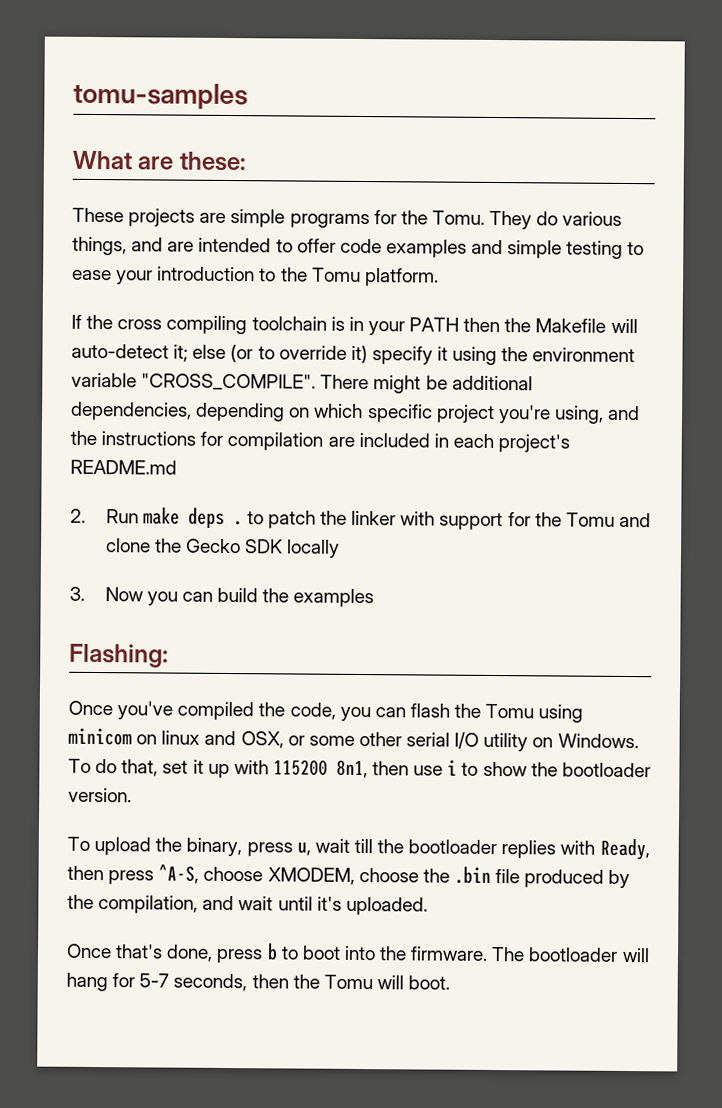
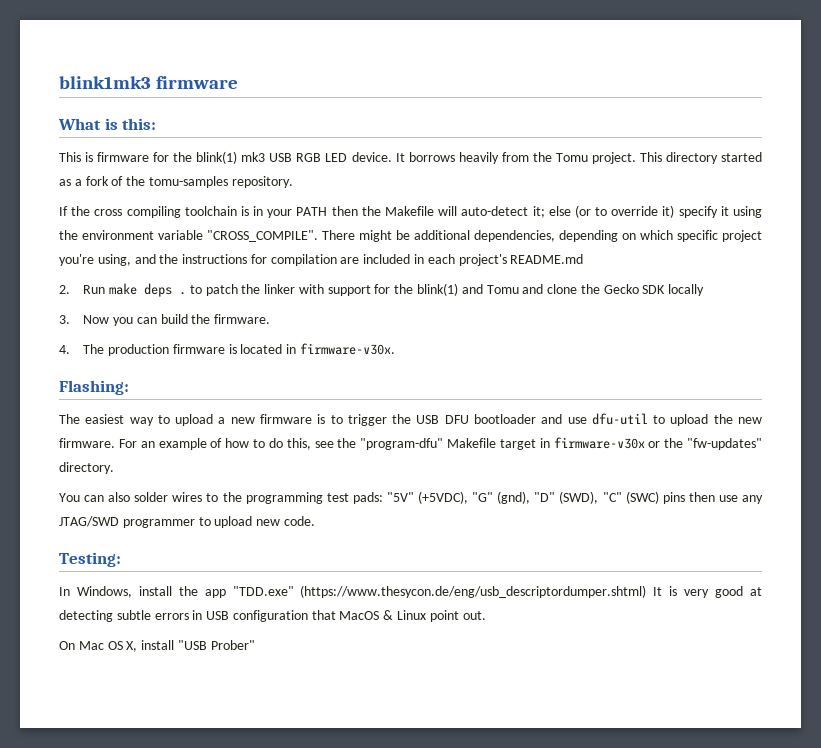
[73,82,248,111] tomu-samples -> [59,76,239,89] blink1mk3 firmware
[137,151,247,172] [72,207,623,230] [72,236,645,259] [72,266,439,287] are these: // These projects are simple programs for the Tomu. They do various things, and are intended to offer code examples and simple testing to ease your introduction to the Tomu platform. -> [104,118,157,130] [59,151,762,164] [59,176,293,188] is this: // This is firmware for the blink(1) mk3 USB RGB LED device. It borrows heavily from the Tomu project. This directory started as a fork of the tomu-samples repository.
(562, 519) none -> [417,283,483,296] blink(1) and
[293,588,375,608] [69,643,169,668] [68,700,584,723] [68,727,639,752] [68,758,651,779] [68,787,132,803] [67,836,650,861] [67,864,631,889] [67,894,428,916] [66,943,650,964] [66,972,451,992] examples // Flashing: // Once you've compiled the code, you can flash the Tomu using minicom on linux and OSX, or some other serial I/O utility on Windows. To do that, set it up with 115200 8n1, then use i to show the bootloader version. // To upload the binary, press u, wait till the bootloader replies with Ready, then press ^A-S, choose XMODEM, choose the .bin file produced by the compilation, and wait until it's uploaded. // Once that's done, press b to boot into the firmware. The bootloader will hang for 5-7 seconds, then the Tomu will boot. -> [214,314,271,324] [59,343,395,356] [59,380,129,395] [59,413,763,426] [59,437,763,450] [59,462,114,474] [59,491,763,504] [59,516,315,528] [59,552,121,567] [59,585,762,598] [59,610,486,622] [59,640,255,652] firmware. // 4. The production firmware is located in firmware-v30x. // Flashing: // The easiest way to upload a new firmware is to trigger the USB DFU bootloader and use dfu-util to upload the new firmware. For an example of how to do this, see the "program-dfu" Makefile target in firmware-v30x or the "fw-updates" directory. // You can also solder wires to the programming test pads: "5V" (+5VDC), "G" (gnd), "D" (SWD), "C" (SWC) pins then use any JTAG/SWD programmer to upload new code. // Testing: // In Windows, install the app "TDD.exe" (https://www.thesycon.de/eng/usb_descriptordumper.shtml) It is very good at detecting subtle errors in USB configuration that MacOS & Linux point out. // On Mac OS X, install "USB Prober"

